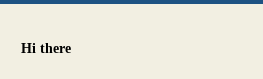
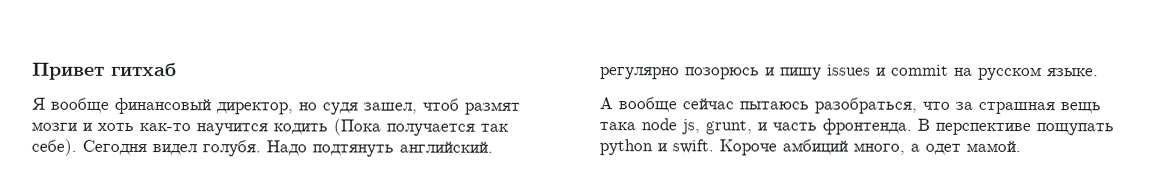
[21,43,71,53] Hi there -> [32,62,177,80] [31,97,520,115] [31,118,509,136] [31,138,493,157] [600,64,1099,81] [599,97,1101,115] [599,118,1114,136] [599,139,1021,156] Привет гитхаб // Я вообще финансовый директор, но судя зашел, чтоб размят мозги и хоть как-то научится кодить (Пока получается так себе). Сегодня видел голубя. Надо подтянуть английский. регулярно позорюсь и пишу issues и commit на русском языке. // А вообще сейчас пытаюсь разобраться, что за страшная вещь така node js, grunt, и часть фронтенда. В перспективе пощупать python и swift. Короче амбиций много, а одет мамой.

